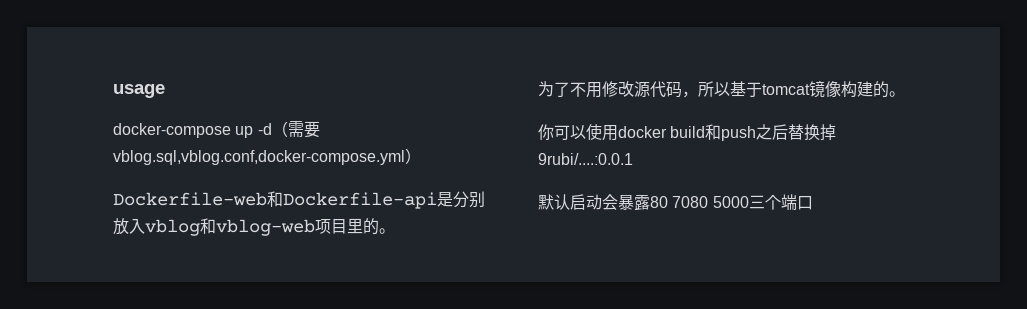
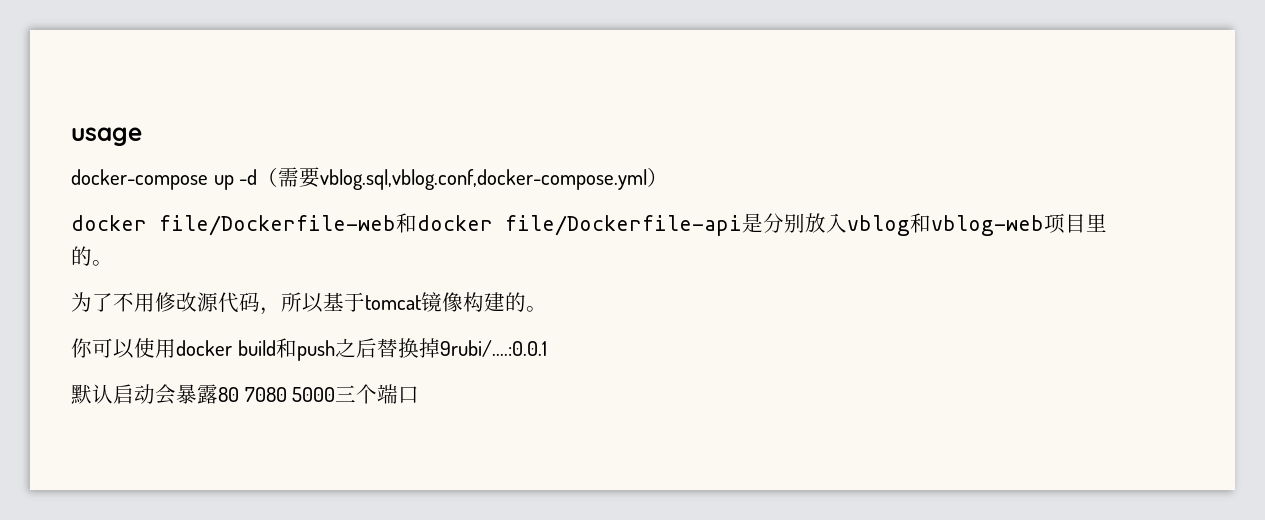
[113,191,437,209] Dockerfile-web和Dockerfile-api -> [71,213,742,236] docker file/Dockerfile-web和docker file/Dockerfile-api

